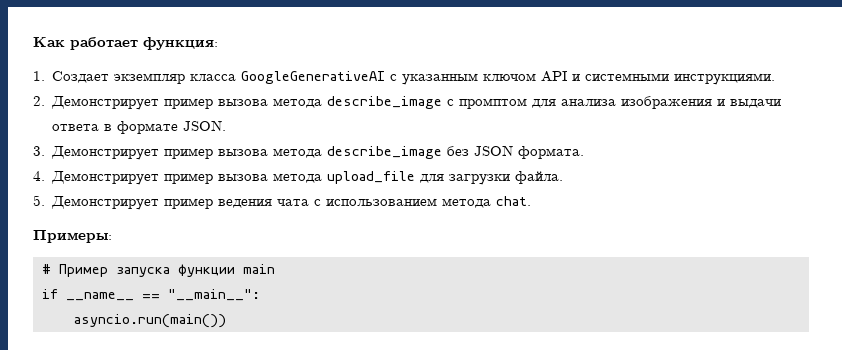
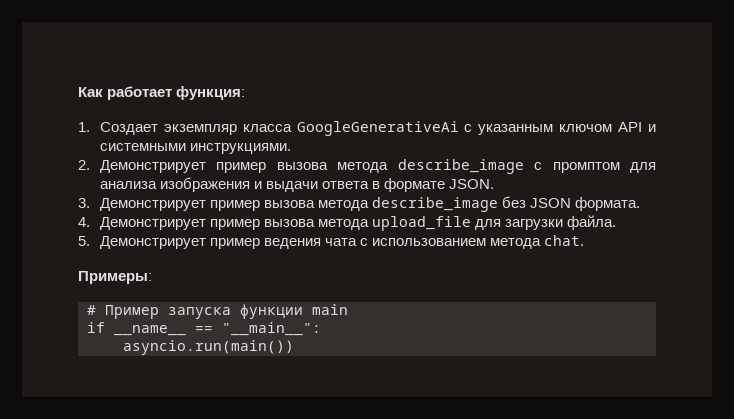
[241,71,386,84] GoogleGenerativeAI -> [296,121,459,136] GoogleGenerativeAi

